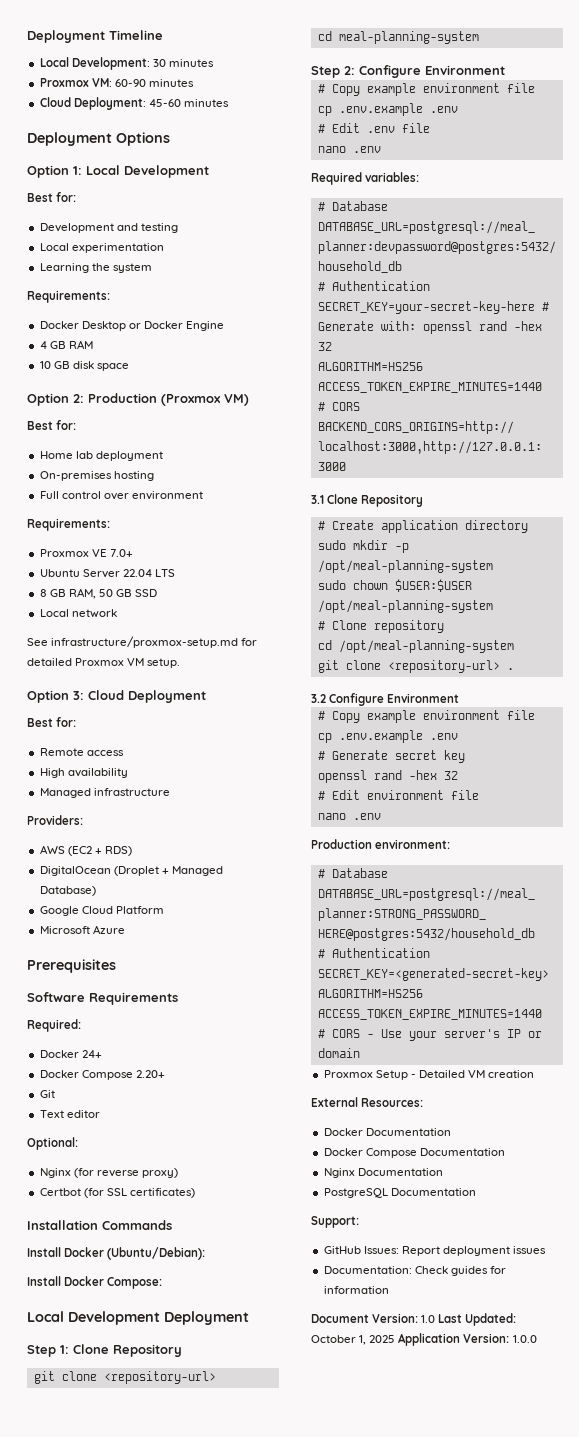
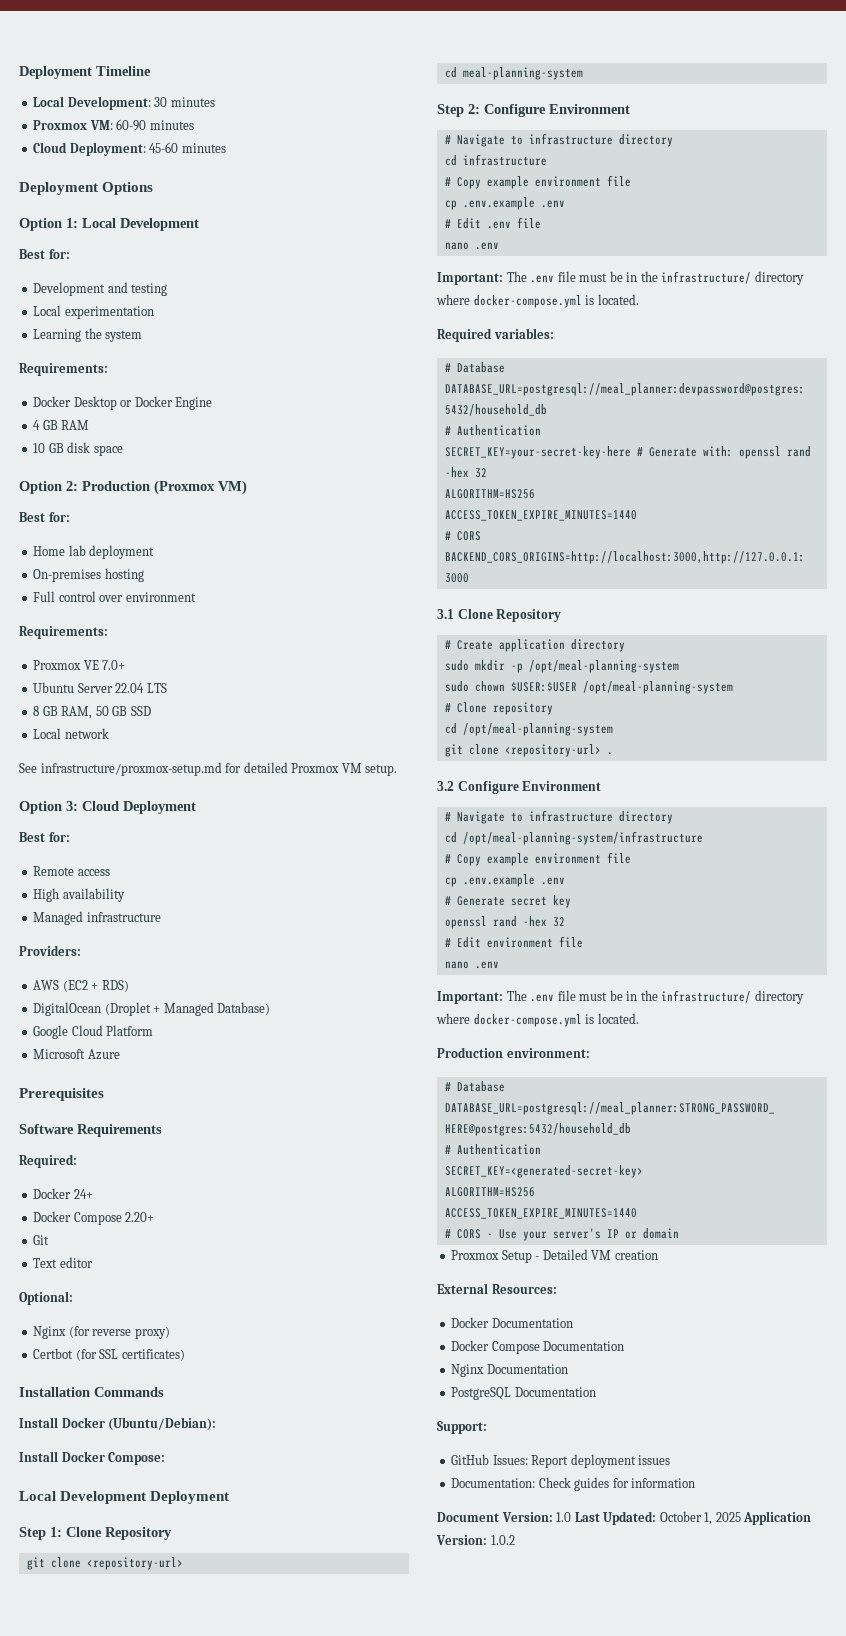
(505, 70) none -> [444,133,673,147] [444,154,547,166] // # Navigate to infrastructure directory // cd infrastructure
(381, 149) none -> [437,271,804,285] [436,294,639,308] // Important: The .env file must be in the infrastructure/ directory where docker-compose.yml is located.
(460, 698) none -> [444,810,673,824] [444,831,703,845] // # Navigate to infrastructure directory // cd /opt/meal-planning-system/infrastructure
(381, 816) none -> [437,990,804,1004] [436,1013,639,1027] // Important: The .env file must be in the infrastructure/ directory where docker-compose.yml is located.
[512,1335,537,1343] 1.0.0 -> [490,1535,515,1545] 1.0.2

